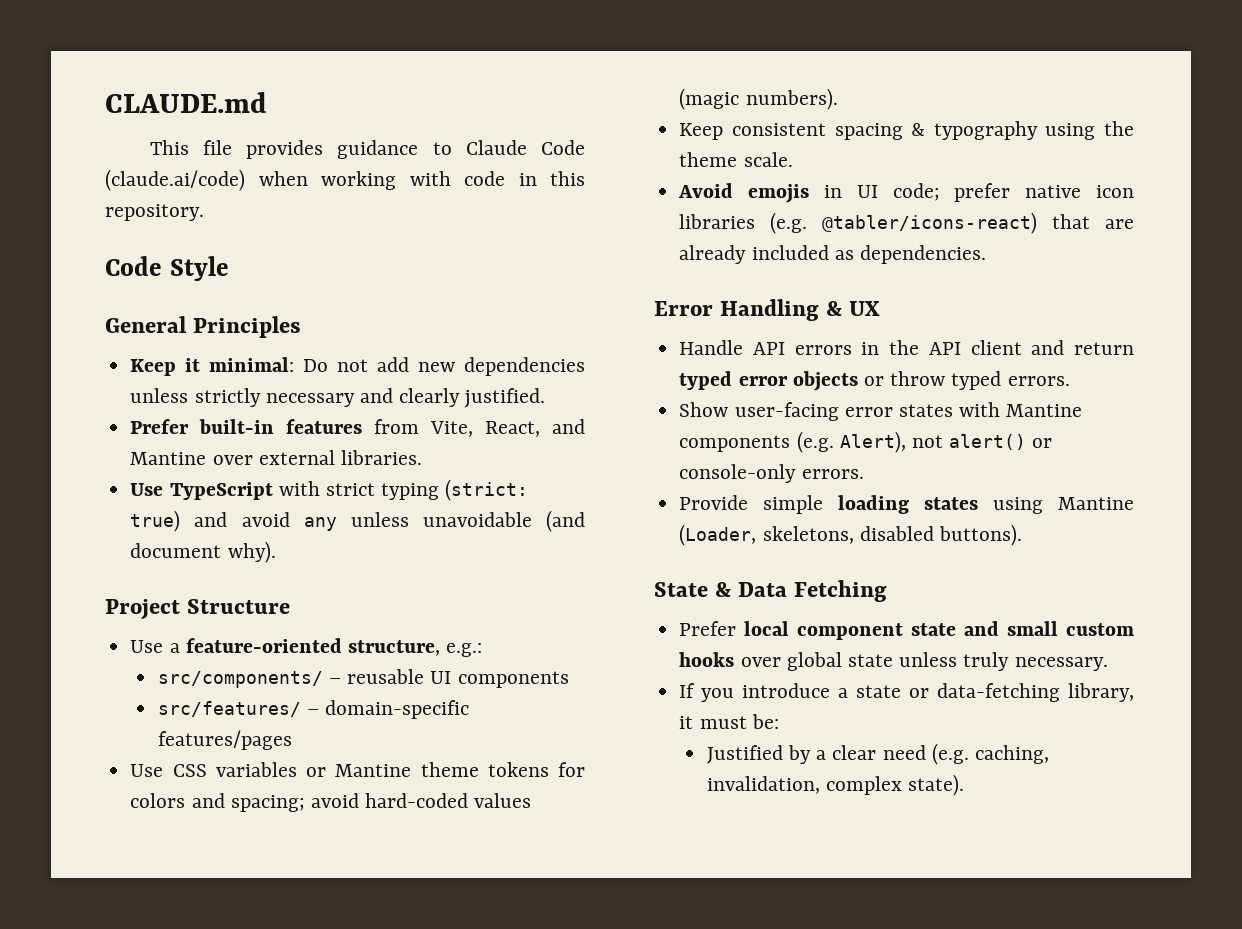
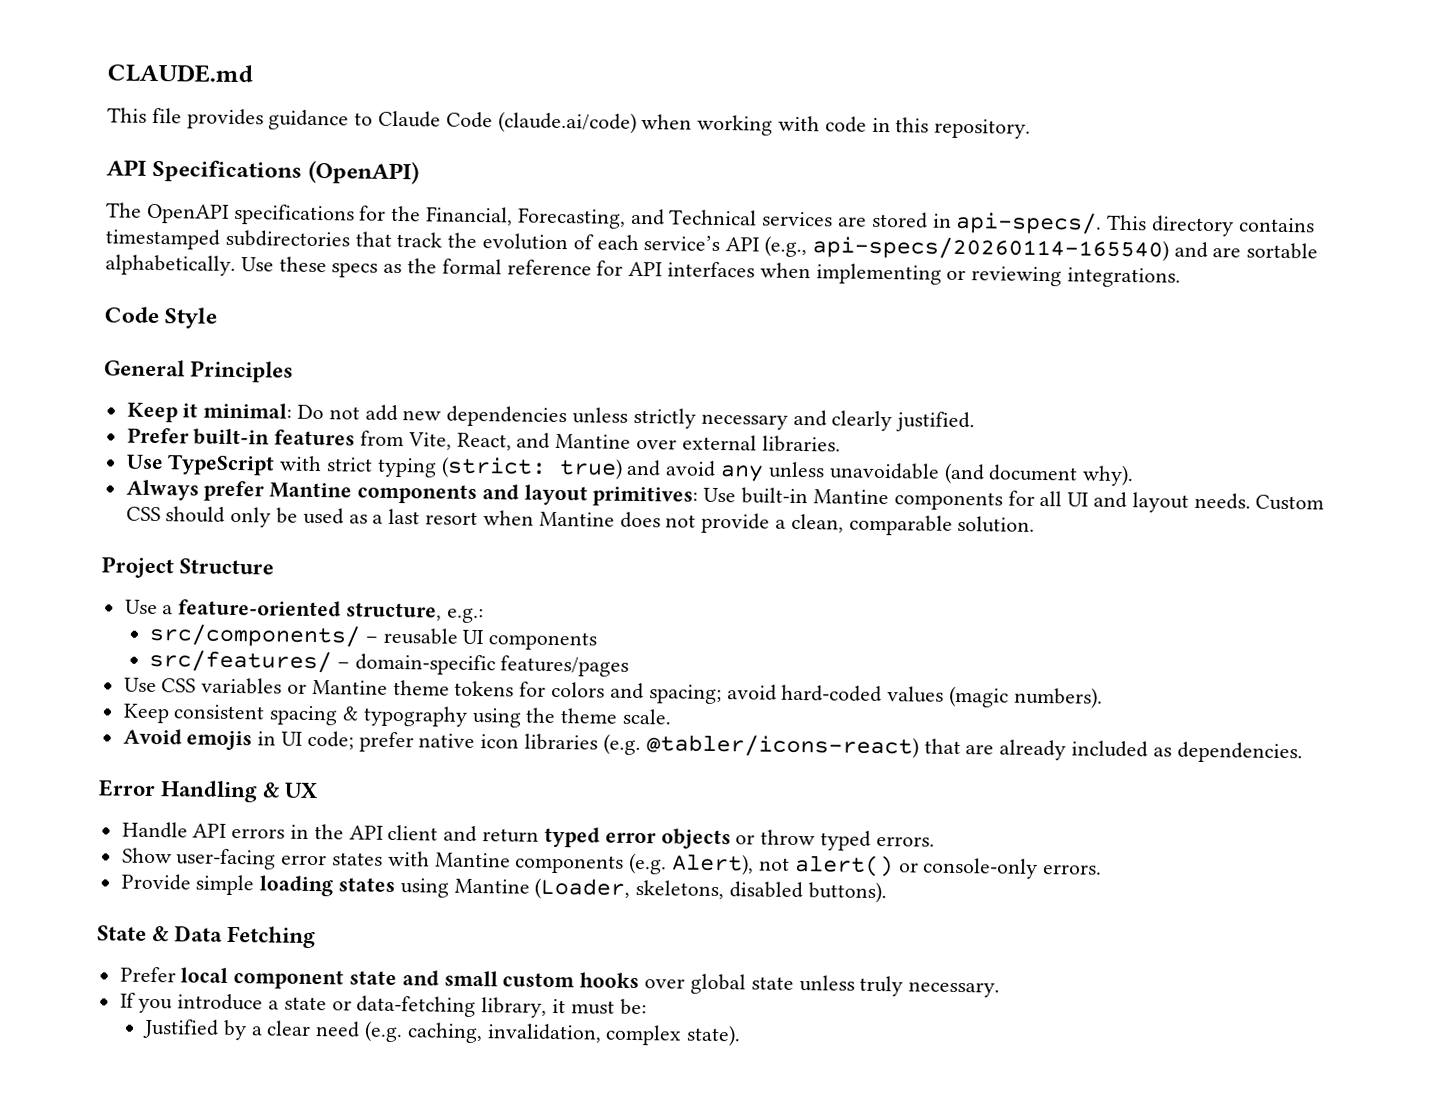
(204, 212) none -> [106,159,419,185] [106,202,1315,237] [105,228,1319,262] [105,254,1182,288] // API Specifications (OpenAPI) // The OpenAPI specifications for the Financial, Forecasting, and Technical services are stored in api-specs/. This directory contains timestamped subdirectories that track the evolution of each service’s API (e.g., api-specs/20260114-165540) and are sortable alphabetically. Use these specs as the formal reference for API interfaces when implementing or reviewing integrations.
(276, 552) none -> [125,479,1325,513] [125,506,1036,536] // Always prefer Mantine components and layout primitives: Use built-in Mantine components for all UI and layout needs. Custom CSS should only be used as a last resort when Mantine does not provide a clean, comparable solution.

